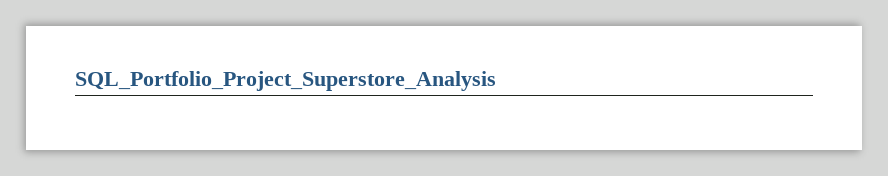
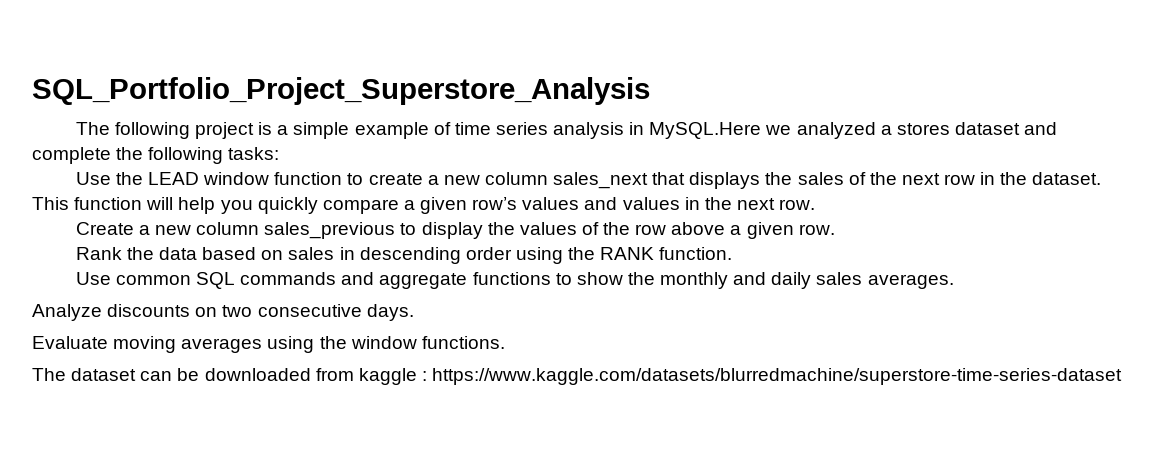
(496, 81) none -> [75,122,1058,139] [32,147,280,164] [75,172,1102,189] [32,197,816,214] [75,222,835,239] [75,247,733,264] [75,272,954,289] [32,304,414,321] [32,336,505,353] [32,368,1123,385] // The following project is a simple example of time series analysis in MySQL.Here we analyzed a stores dataset and complete the following tasks: // Use the LEAD window function to create a new column sales_next that displays the sales of the next row in the dataset. This function will help you quickly compare a given row’s values and values in the next row. // Create a new column sales_previous to display the values of the row above a given row. // Rank the data based on sales in descending order using the RANK function. // Use common SQL commands and aggregate functions to show the monthly and daily sales averages. // Analyze discounts on two consecutive days. // Evaluate moving averages using the window functions. // The dataset can be downloaded from kaggle : https://www.kaggle.com/datasets/blurredmachine/superstore-time-series-dataset

